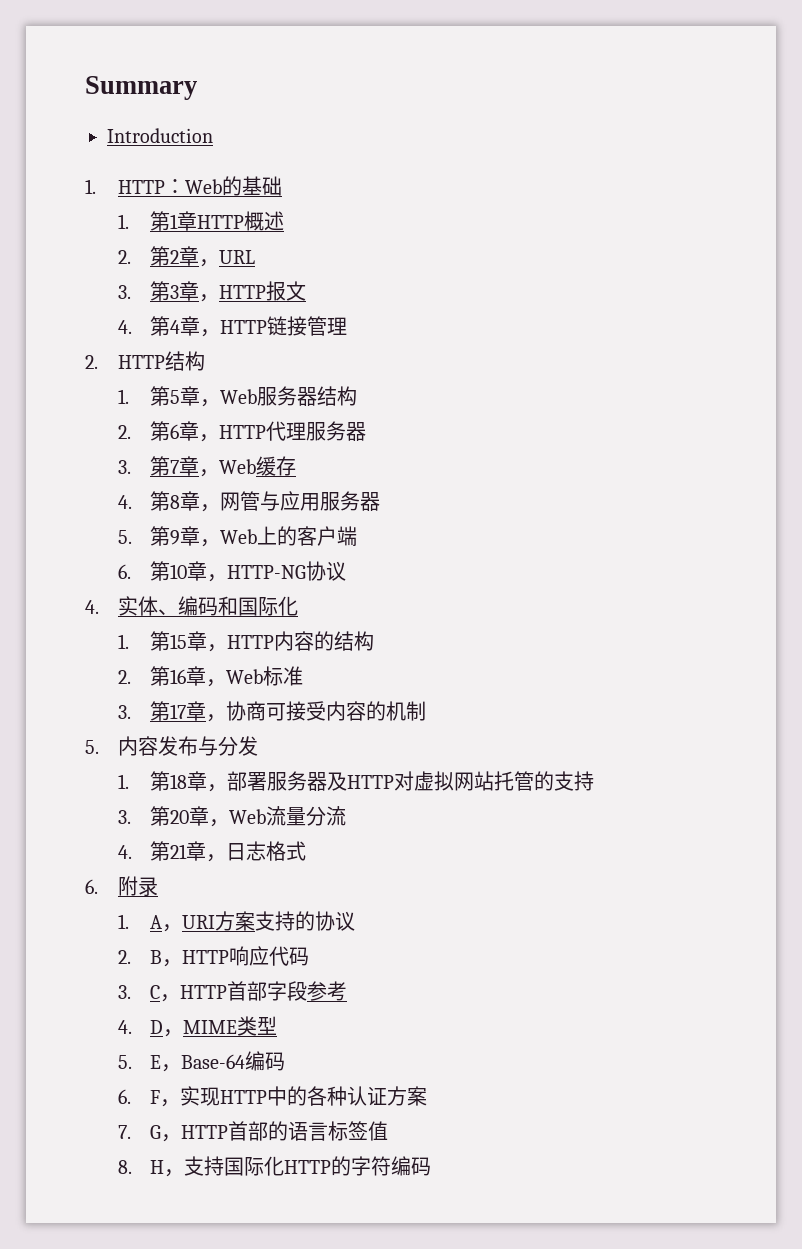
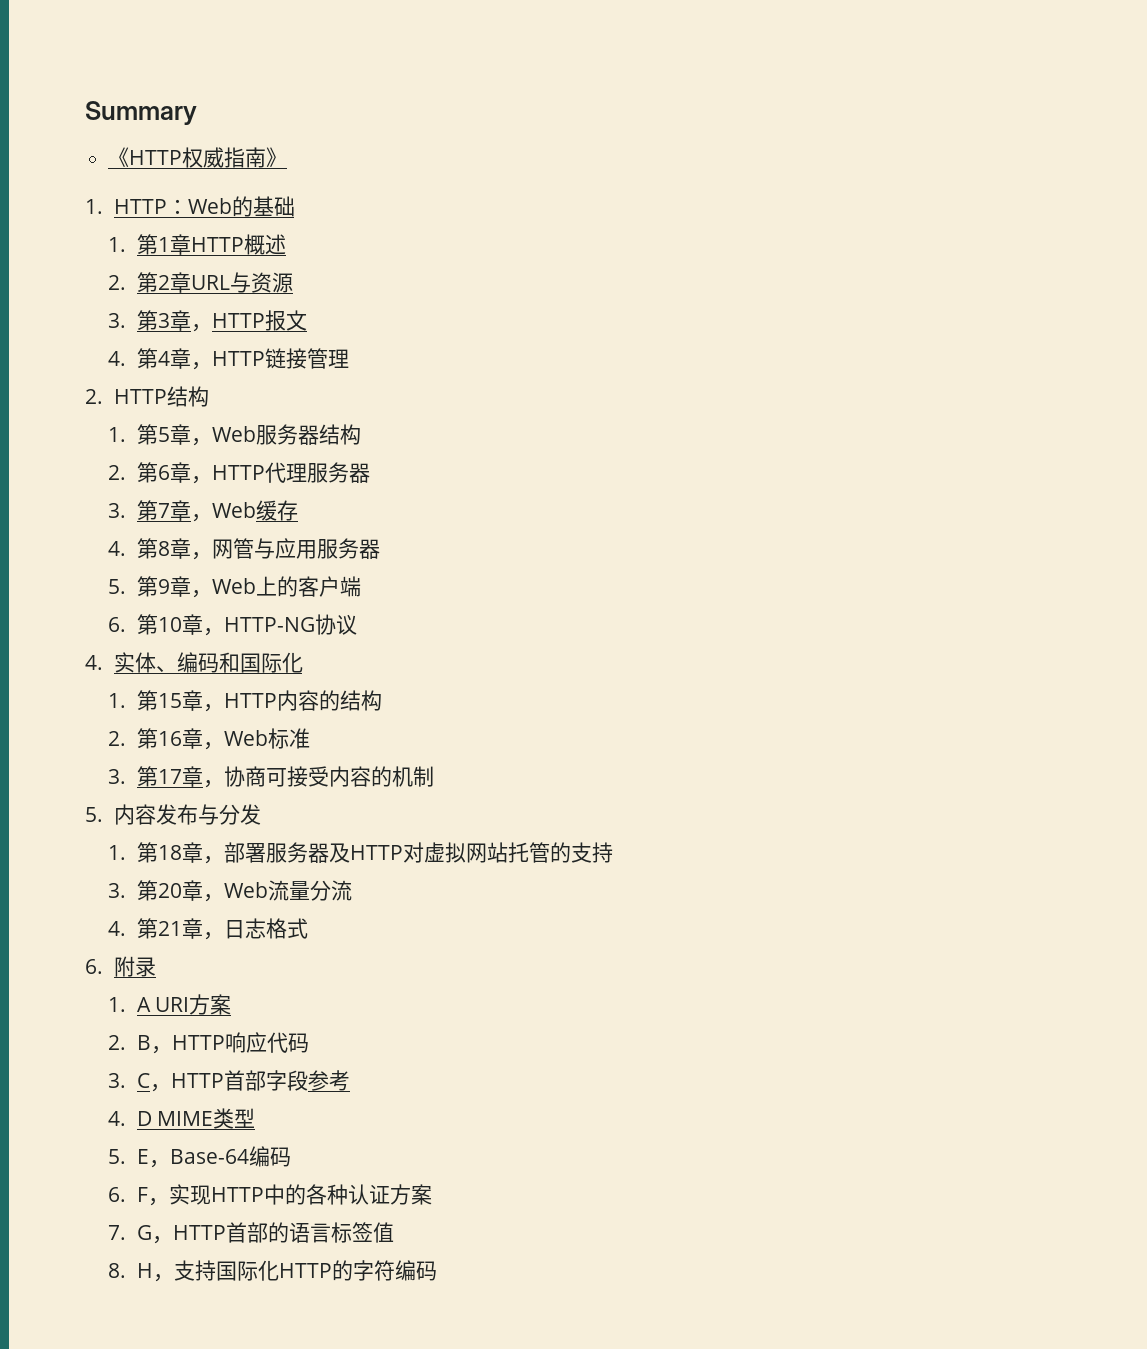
[107,128,213,143] Introduction -> [108,147,288,168] 《HTTP权威指南》
[199,259,220,267] ， -> (191, 282) none
(256, 257) none -> [229,272,293,293] 与资源
[162,924,183,932] ， -> (151, 1004) none
[255,911,356,931] 支持的协议 -> (232, 1004) none
[163,1029,184,1037] ， -> (152, 1118) none

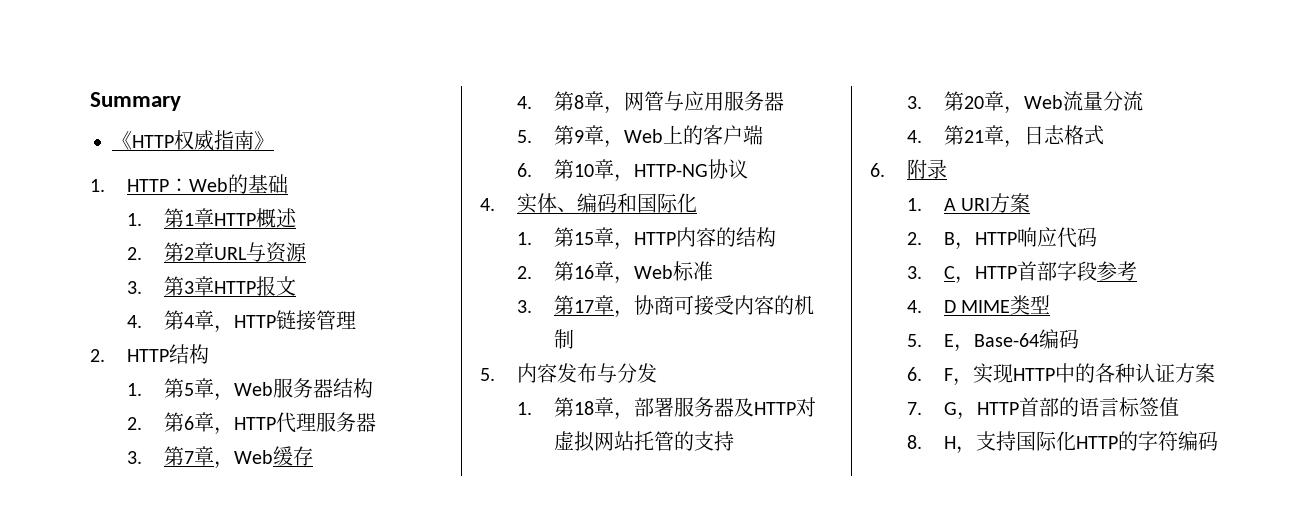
[190,324,212,332] ， -> (214, 286) none

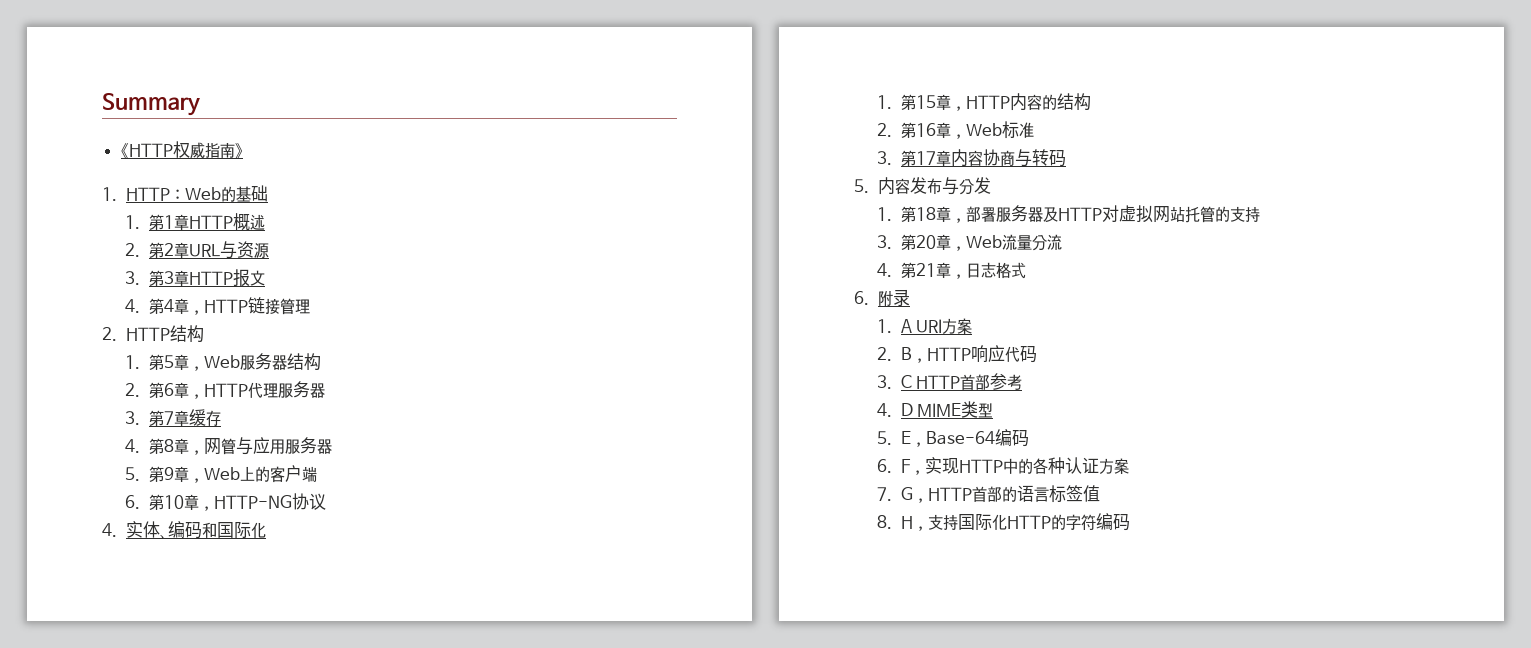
[213,450,273,469] ，Web -> (189, 418) none
[613,295,814,318] [553,329,574,349] ，协商可接受内容的机制 -> [950,149,1066,167] 内容协商与转码
[954,261,1097,284] ，HTTP首部字段 -> [916,374,991,390] HTTP首部

